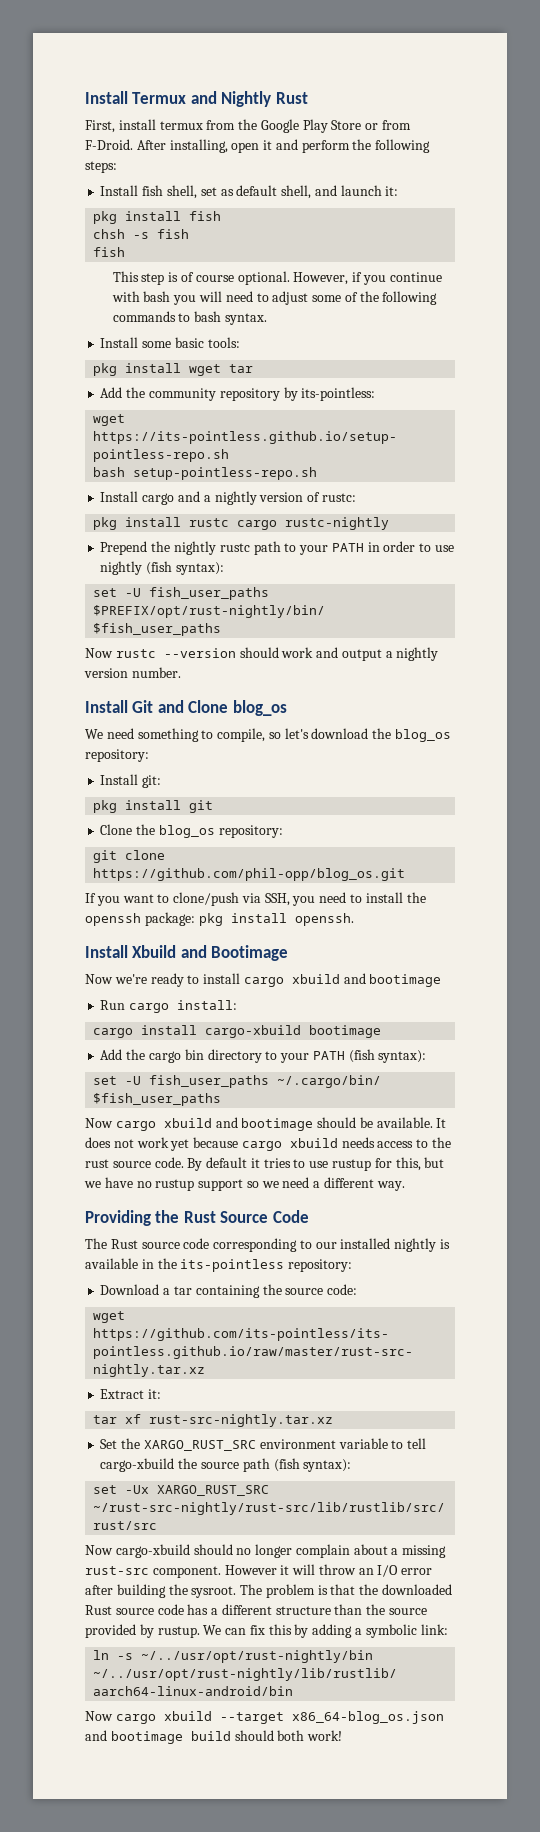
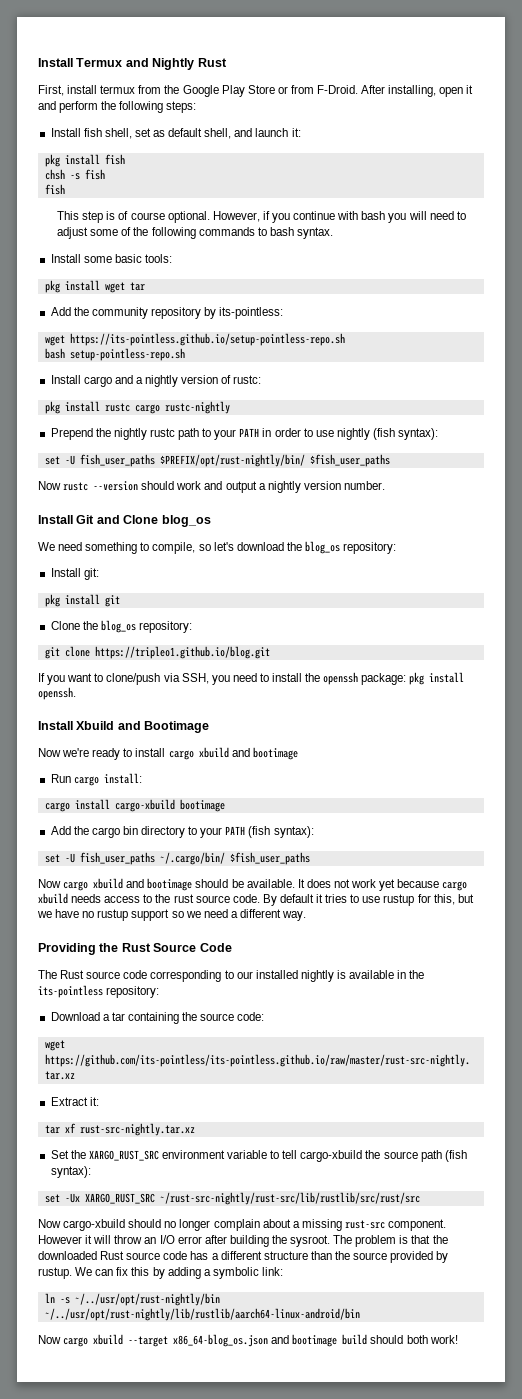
[93,868,406,881] https://github.com/phil-opp/blog_os.git -> [94,646,270,659] https://tripleo1.github.io/blog.git

